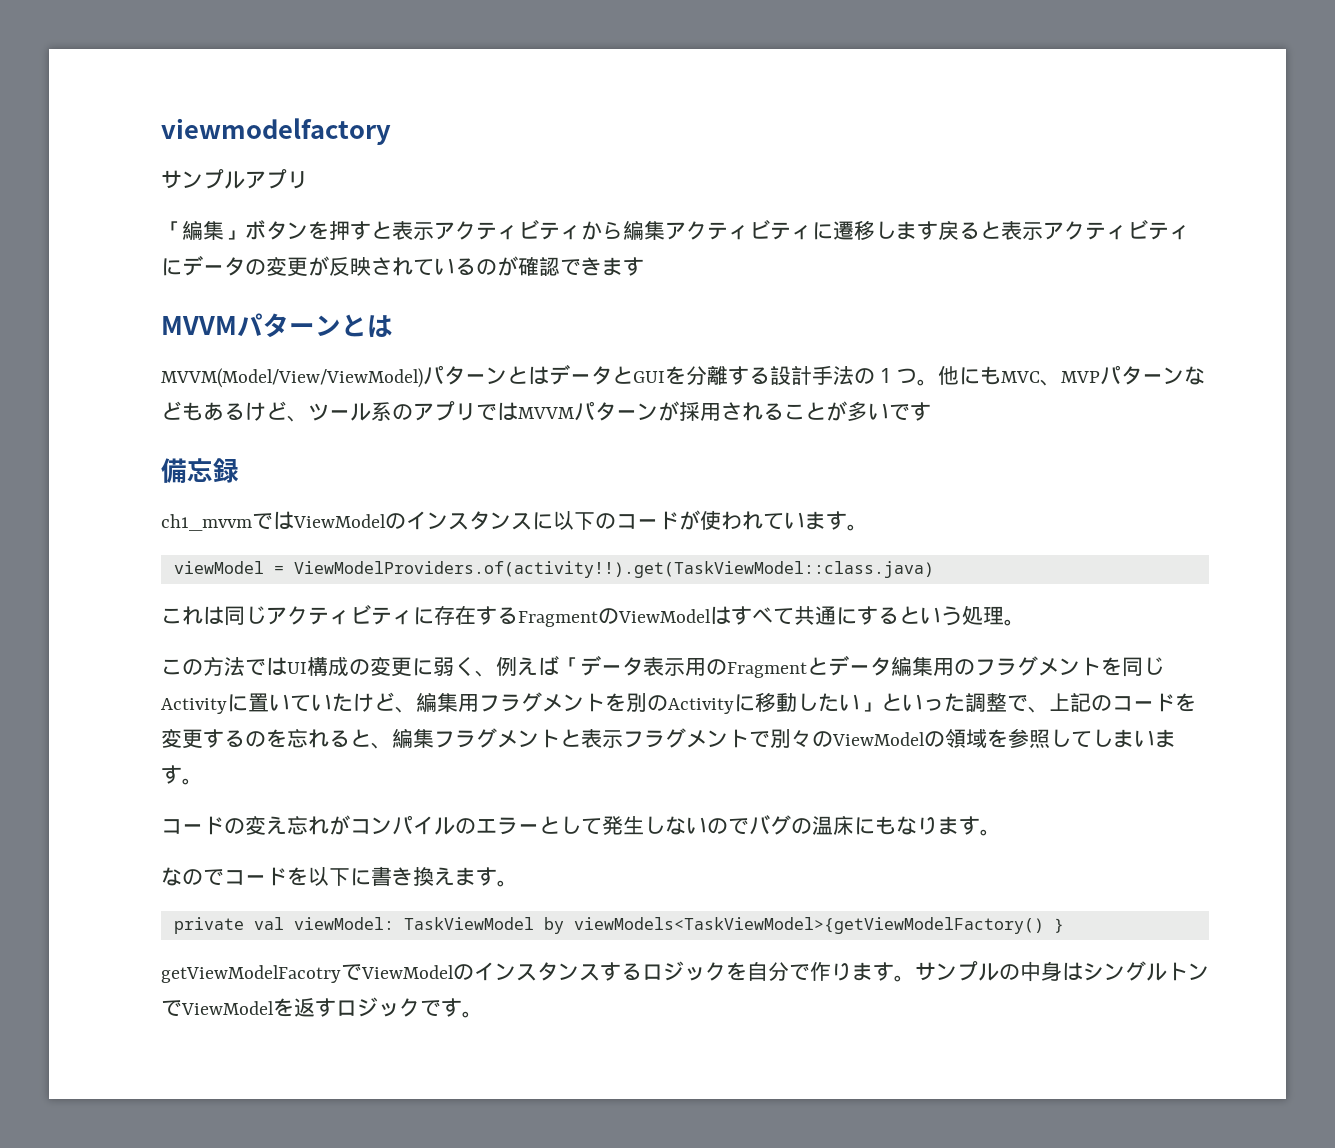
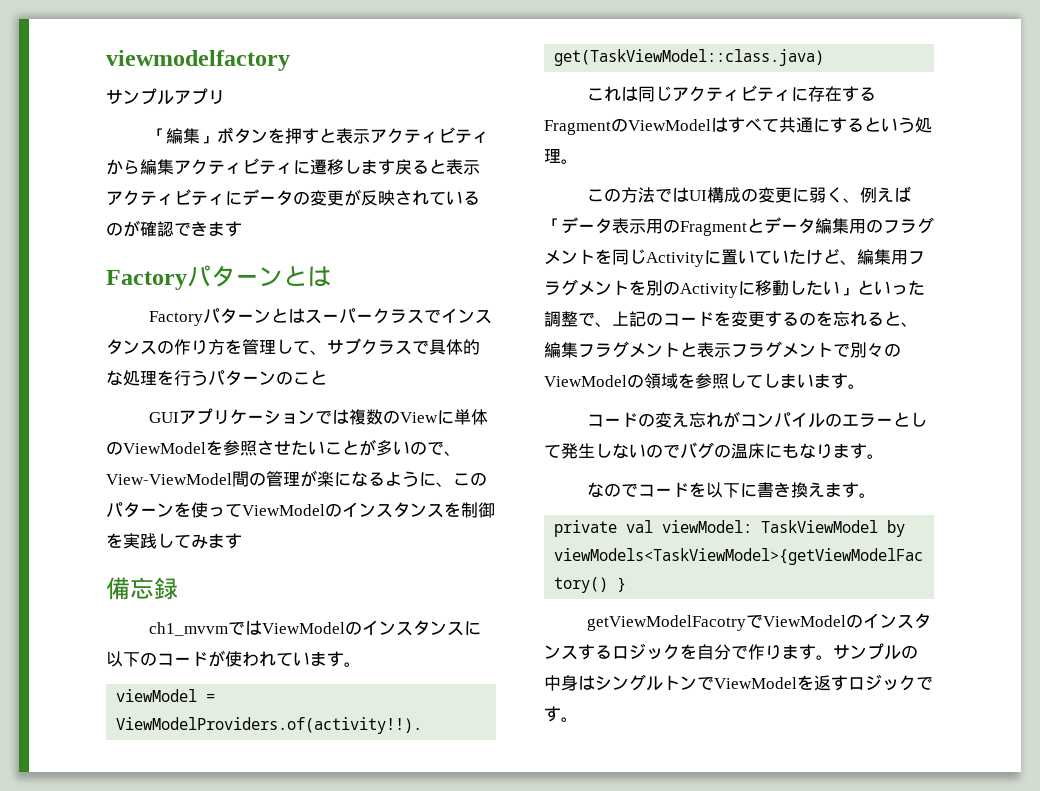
[161,316,237,335] MVVM -> [106,270,187,290] Factory
[161,364,1205,388] [161,401,910,422] MVVM(Model/View/ViewModel)パターンとはデータとGUIを分離する設計手法の１つ。他にもMVC、MVPパターンなどもあるけど、ツール系のアプリではMVVMパターンが採用されることが多いで -> [148,308,492,326] [106,338,480,355] [106,370,327,386] [148,408,488,425] [106,439,461,456] [106,470,487,487] [106,502,495,518] [106,533,225,549] Factoryパターンとはスーパークラスでインスタンスの作り方を管理して、サブクラスで具体的な処理を行うパターンのこと // GUIアプリケーションでは複数のViewに単体のViewModelを参照させたいことが多いので、View-ViewModel間の管理が楽になるように、このパターンを使ってViewModelのインスタンスを制御を実践してみま

